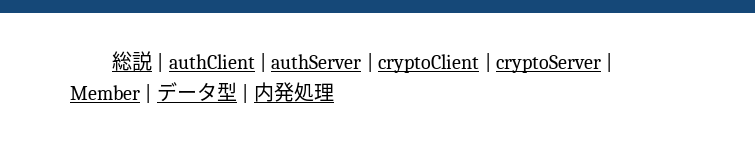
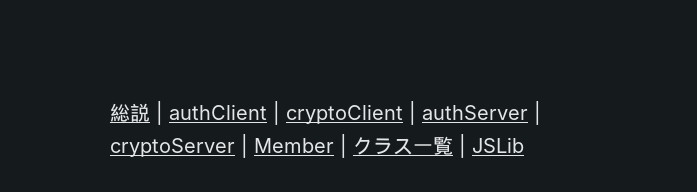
[271,53,613,73] [70,82,334,103] authServer | cryptoClient | cryptoServer | Member | データ型 | 内発処理 -> [286,101,541,125] [110,134,524,158] cryptoClient | authServer | cryptoServer | Member | クラス一覧 | JSLib

